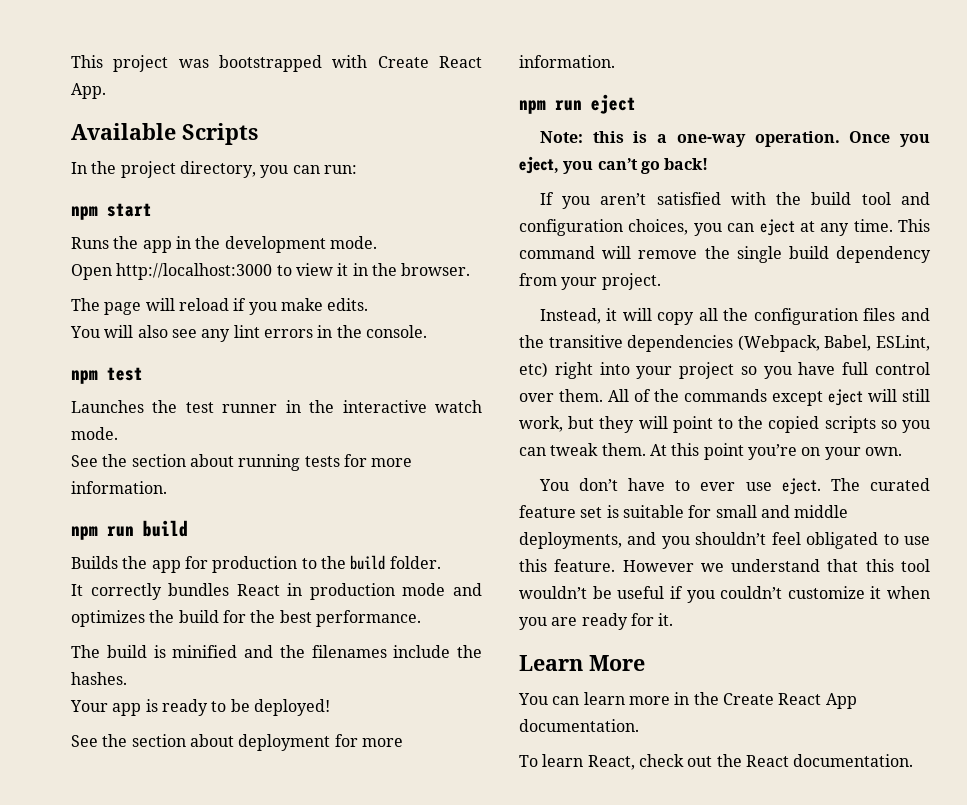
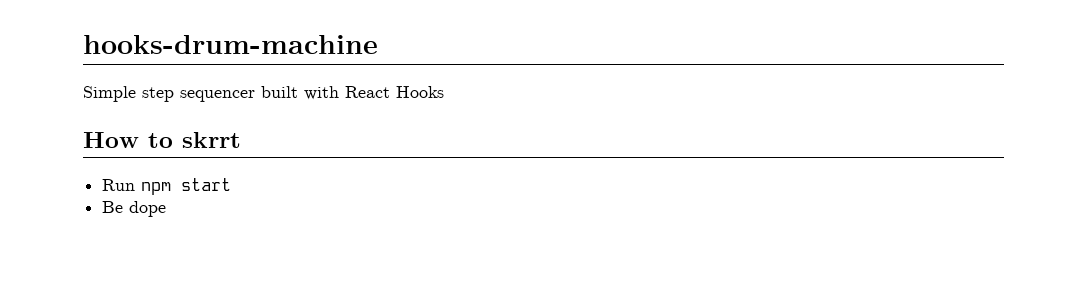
[71,55,482,72] [71,83,106,99] [71,123,258,145] [71,161,357,178] [71,203,152,220] [71,236,377,253] [71,263,471,280] [71,298,369,315] [70,325,427,342] [71,367,143,384] [71,400,482,413] [71,427,118,440] [71,454,413,471] [71,481,167,494] [71,520,188,540] [71,555,441,573] [71,583,482,600] [71,610,421,627] [71,645,482,658] [71,672,127,685] [70,699,330,716] [71,734,403,751] [519,55,615,68] [519,94,636,114] [539,131,930,147] [519,156,709,174] [539,192,930,209] [519,219,930,236] [519,246,931,263] [519,273,661,290] [539,308,930,325] [519,335,930,352] [519,362,930,379] [519,389,930,406] [519,416,930,433] [519,443,902,460] [538,478,930,495] [519,505,849,518] [519,532,930,549] [519,559,930,572] [519,586,930,603] [519,613,674,630] [519,655,645,671] [518,692,857,709] [519,719,639,732] [519,754,914,770] This project was bootstrapped with Create React App. // Available Scripts // In the project directory, you can run: // npm start // Runs the app in the development mode. // Open http://localhost:3000 to view it in the browser. // The page will reload if you make edits. // You will also see any lint errors in the console. // npm test // Launches the test runner in the interactive watch mode. // See the section about running tests for more information. // npm run build // Builds the app for production to the build folder. // It correctly bundles React in production mode and optimizes the build for the best performance. // The build is minified and the filenames include the hashes. // Your app is ready to be deployed! // See the section about deployment for more information. // npm run eject // Note: this is a one-way operation. Once you eject, you can’t go back! // If you aren’t satisfied with the build tool and configuration choices, you can eject at any time. This command will remove the single build dependency from your project. // Instead, it will copy all the configuration files and the transitive dependencies (Webpack, Babel, ESLint, etc) right into your project so you have full control over them. All of the commands except eject will still work, but they will point to the copied scripts so you can tweak them. At this point you’re on your own. // You don’t have to ever use eject. The curated feature set is suitable for small and middle deployments, and you shouldn’t feel obligated to use this feature. However we understand that this tool wouldn’t be useful if you couldn’t customize it when you are ready for it. // Learn More // You can learn more in the Create React App documentation. // To learn React, check out the React documentation. -> [83,35,378,54] [83,86,444,102] [83,132,241,148] [102,178,232,195] [102,201,167,217] hooks-drum-machine // Simple step sequencer built with React Hooks // How to skrrt // Run npm start // Be dope

